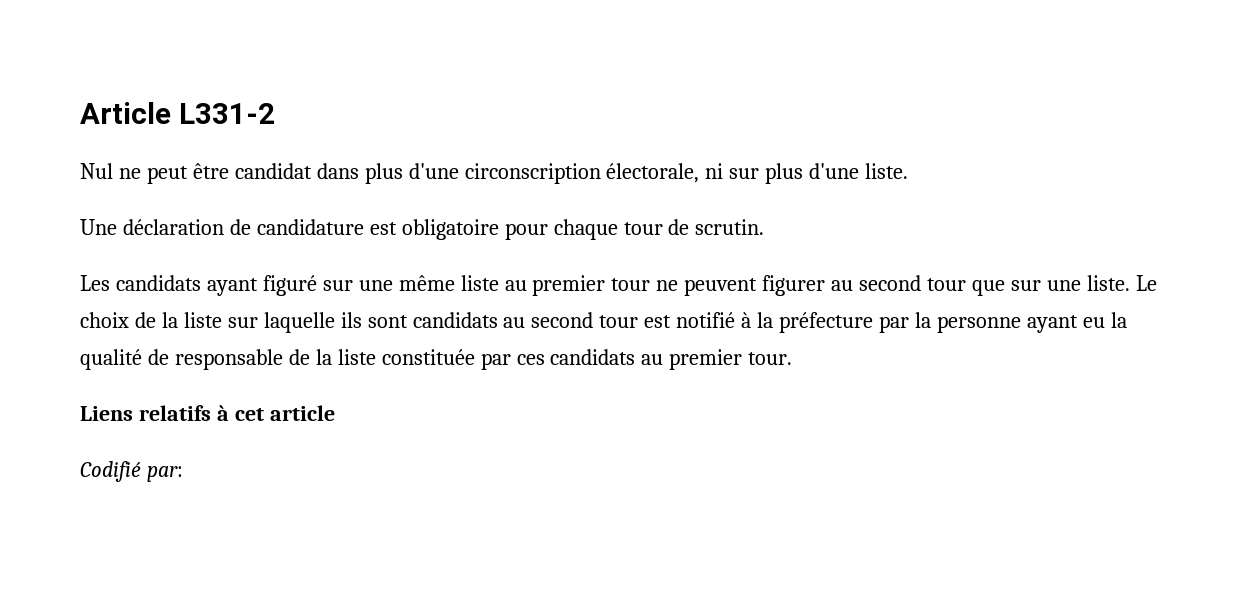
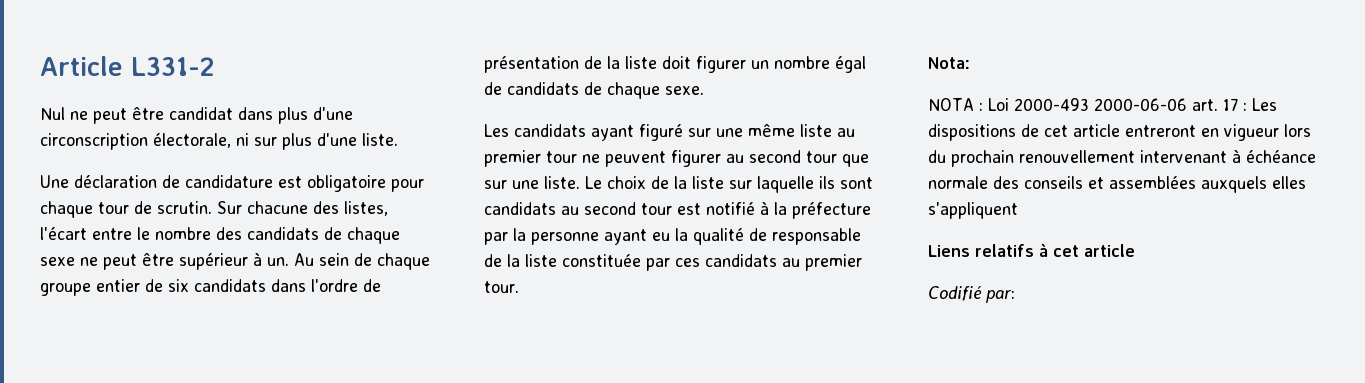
(765, 227) none -> [217,201,388,216] [40,227,400,244] [40,252,430,270] [40,279,381,296] [484,56,866,73] [484,82,704,99] Sur chacune des listes, l'écart entre le nombre des candidats de chaque sexe ne peut être supérieur à un. Au sein de chaque groupe entier de six candidats dans l'ordre de présentation de la liste doit figurer un nombre égal de candidats de chaque sexe.
(793, 358) none -> [928,57,970,69] [928,98,1277,111] [928,124,1311,141] [928,149,1316,167] [928,176,1306,193] [928,202,1018,219] // Nota: // NOTA : Loi 2000-493 2000-06-06 art. 17 : Les dispositions de cet article entreront en vigueur lors du prochain renouvellement intervenant à échéance normale des conseils et assemblées auxquels elles s'appliquent

